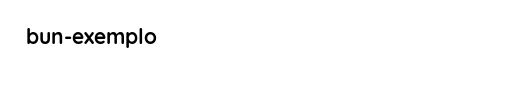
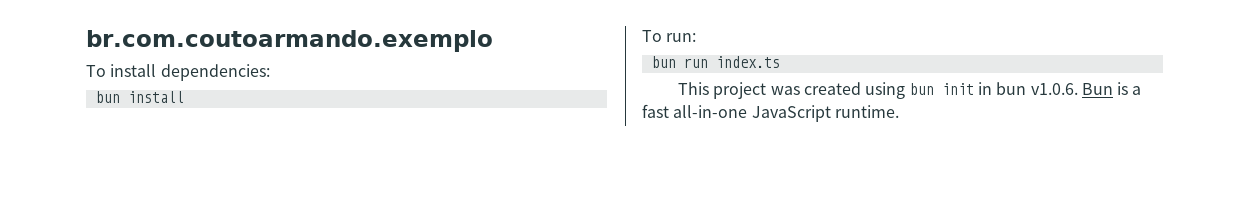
[26,28,157,48] bun-exemplo -> [86,30,493,52] [86,64,270,81] [95,91,184,103] [642,30,697,42] [651,56,780,68] [677,82,1142,99] [642,104,899,122] br.com.coutoarmando.exemplo // To install dependencies: // bun install // To run: // bun run index.ts // This project was created using bun init in bun v1.0.6. Bun is a fast all-in-one JavaScript runtime.

